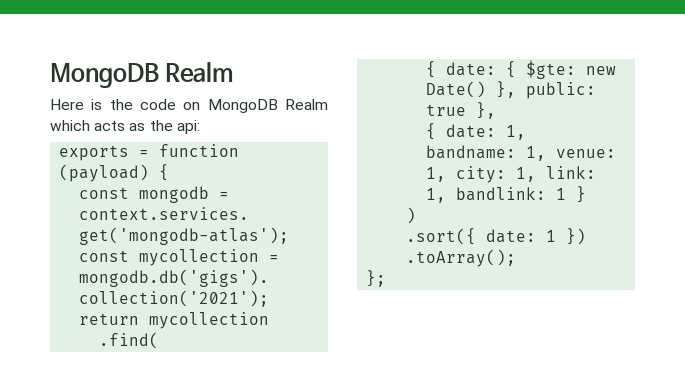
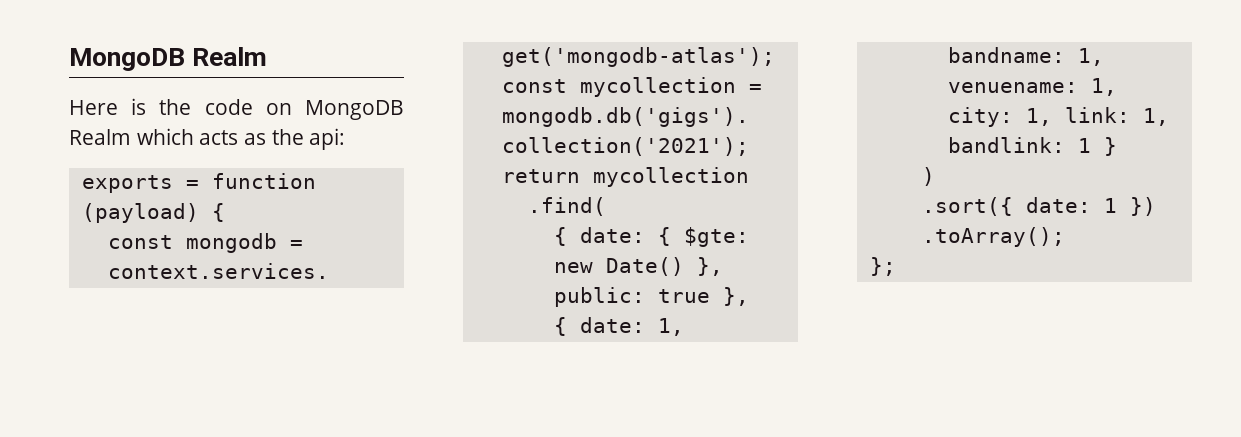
[556,149,617,158] venue: -> [947,82,1078,93] venuename:

